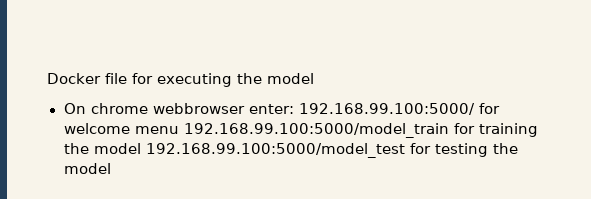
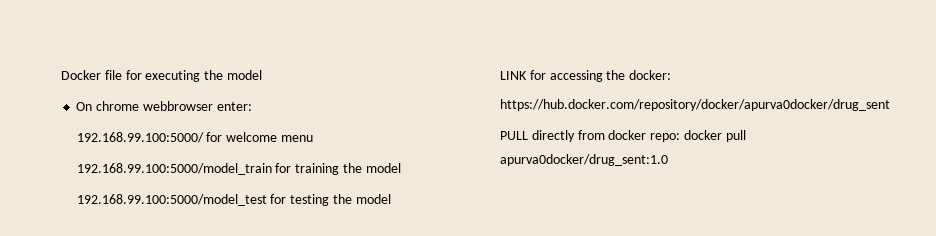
(294, 109) none -> (252, 106) //
(179, 130) none -> (314, 138) //
(141, 148) none -> (401, 168) //
(111, 168) none -> [500,70,672,82] [500,99,890,111] [500,130,746,142] [500,154,668,166] // LINK for accessing the docker: // https://hub.docker.com/repository/docker/apurva0docker/drug_sent // PULL directly from docker repo: docker pull apurva0docker/drug_sent:1.0

